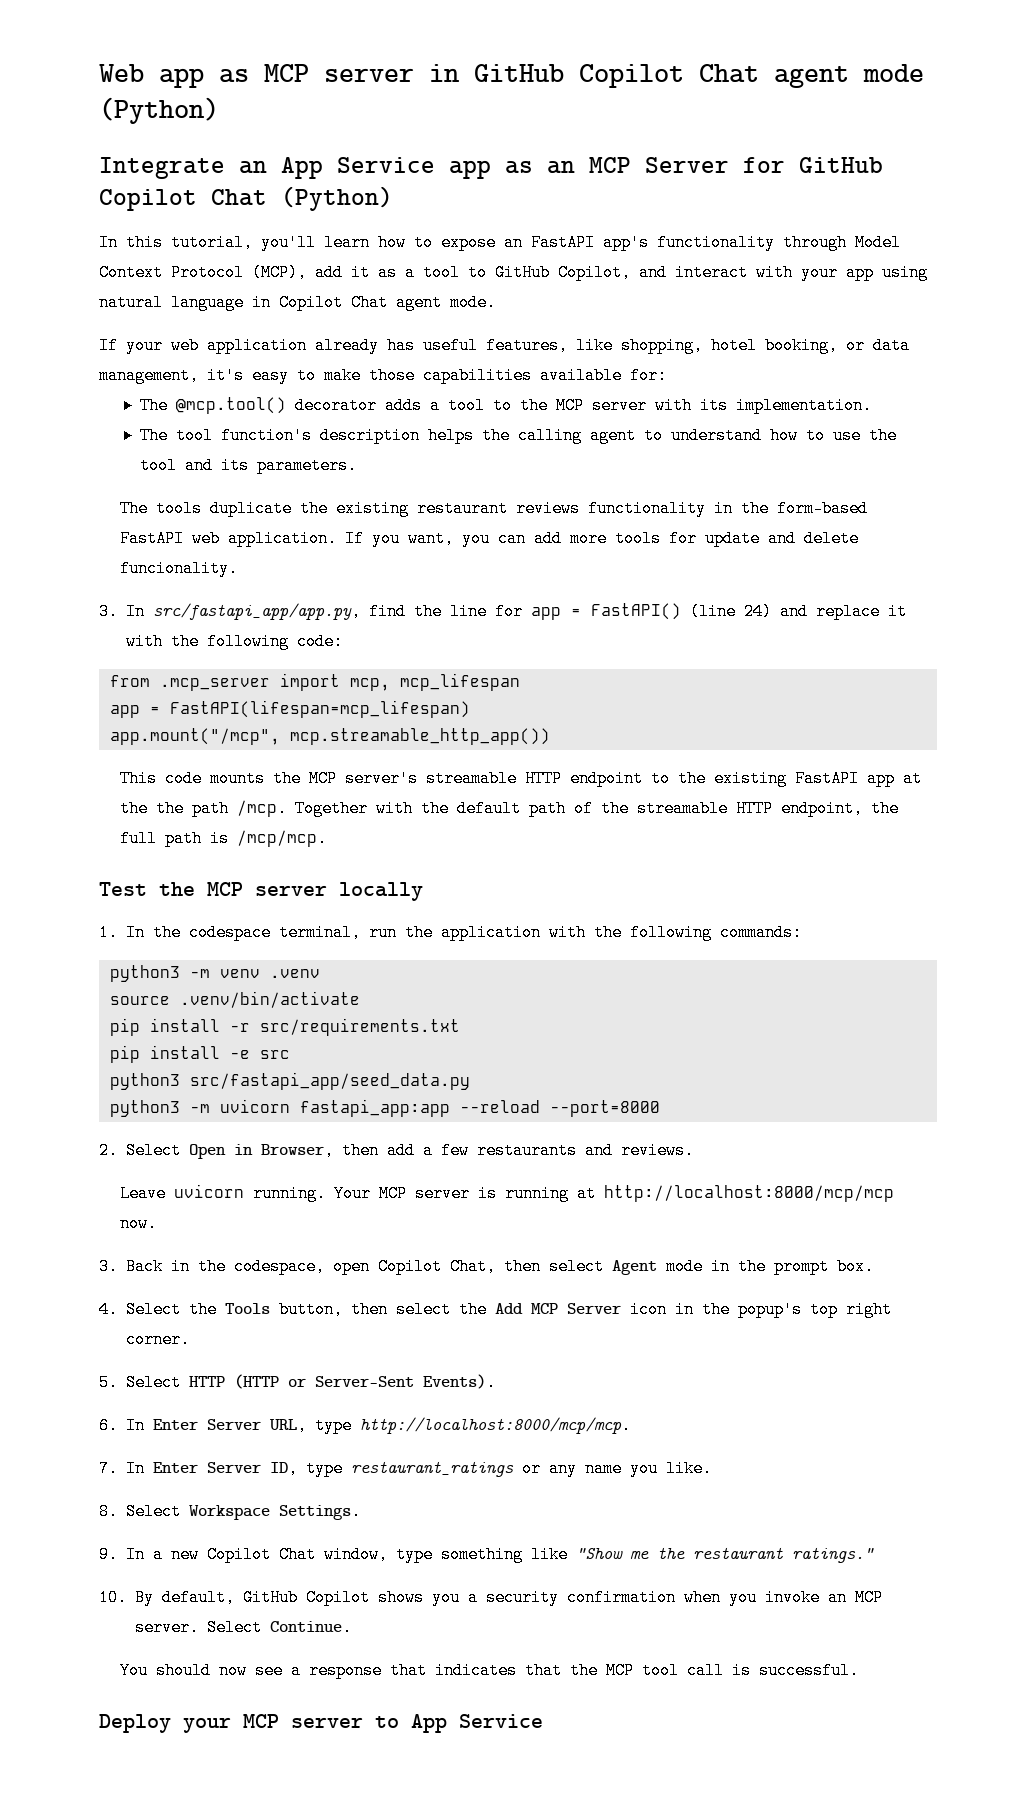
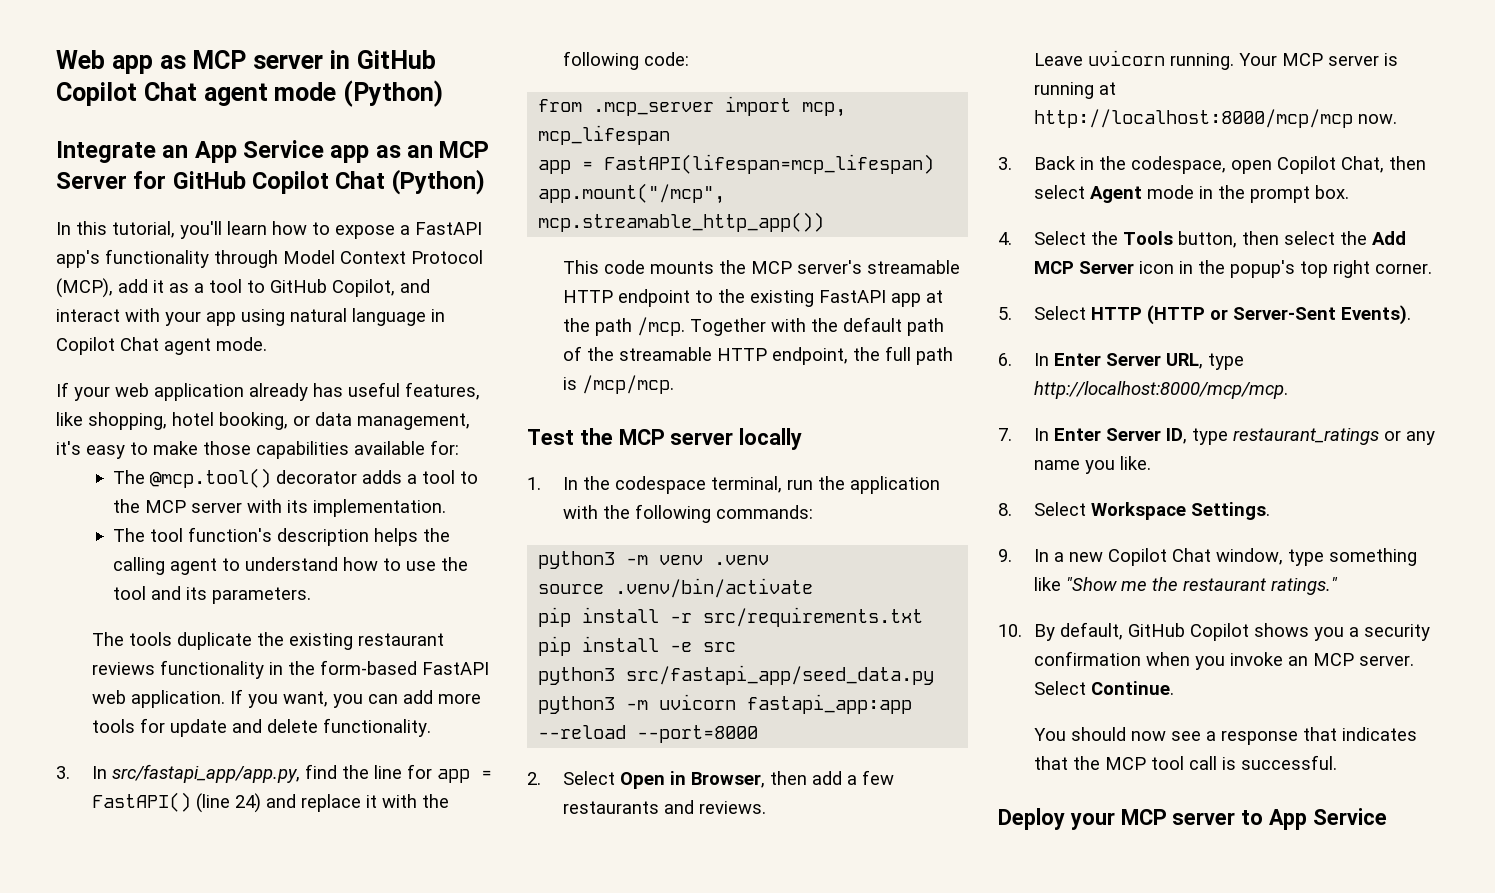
[504,234,523,251] an -> [400,225,410,235] a
[119,560,238,577] funcionality. -> [323,718,432,737] functionality.
[155,800,184,817] the -> (591, 325) none

